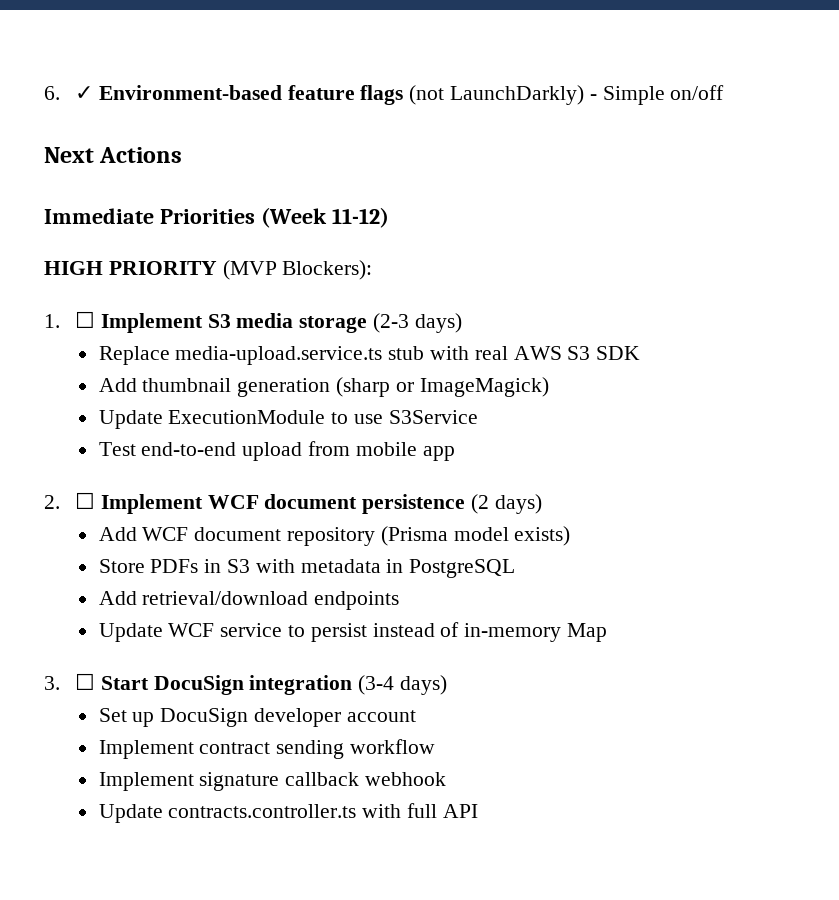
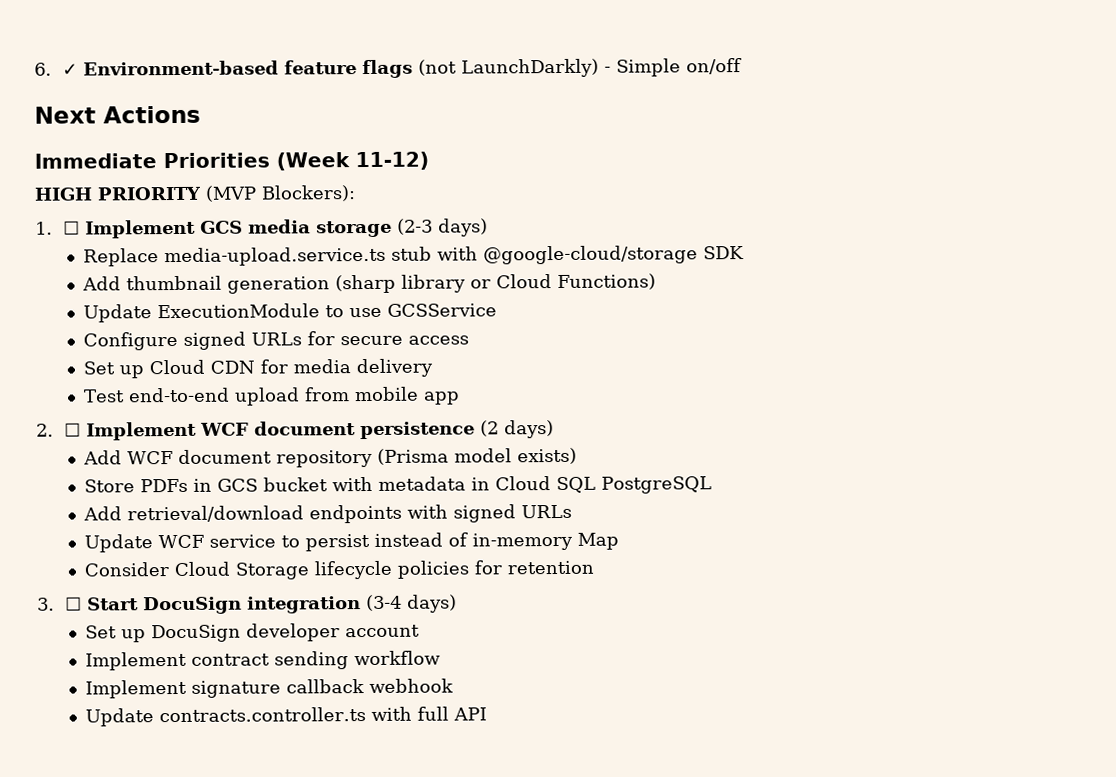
[207,314,231,328] S3 -> [200,220,244,234] GCS
[474,346,591,360] real AWS S3 -> [482,245,698,265] @google-cloud/storage
[395,377,549,397] or ImageMagick) -> [400,273,656,293] library or Cloud Functions)
[388,410,478,424] S3Service -> [386,303,497,317] [82,331,469,351] [82,358,433,379] GCSService // Configure signed URLs for secure access // Set up Cloud CDN for media delivery
[227,559,251,573] S3 -> [216,477,328,492] GCS bucket
(404, 566) none -> [494,476,596,494] Cloud SQL
(400, 600) none -> [406,504,572,523] with signed URLs
(608, 632) none -> [83,560,594,580] // Consider Cloud Storage lifecycle policies for retention

